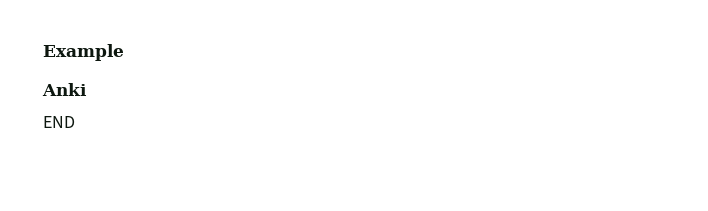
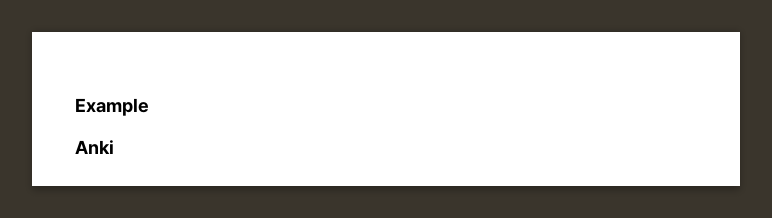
[43,116,75,128] // END -> (114, 147) none

